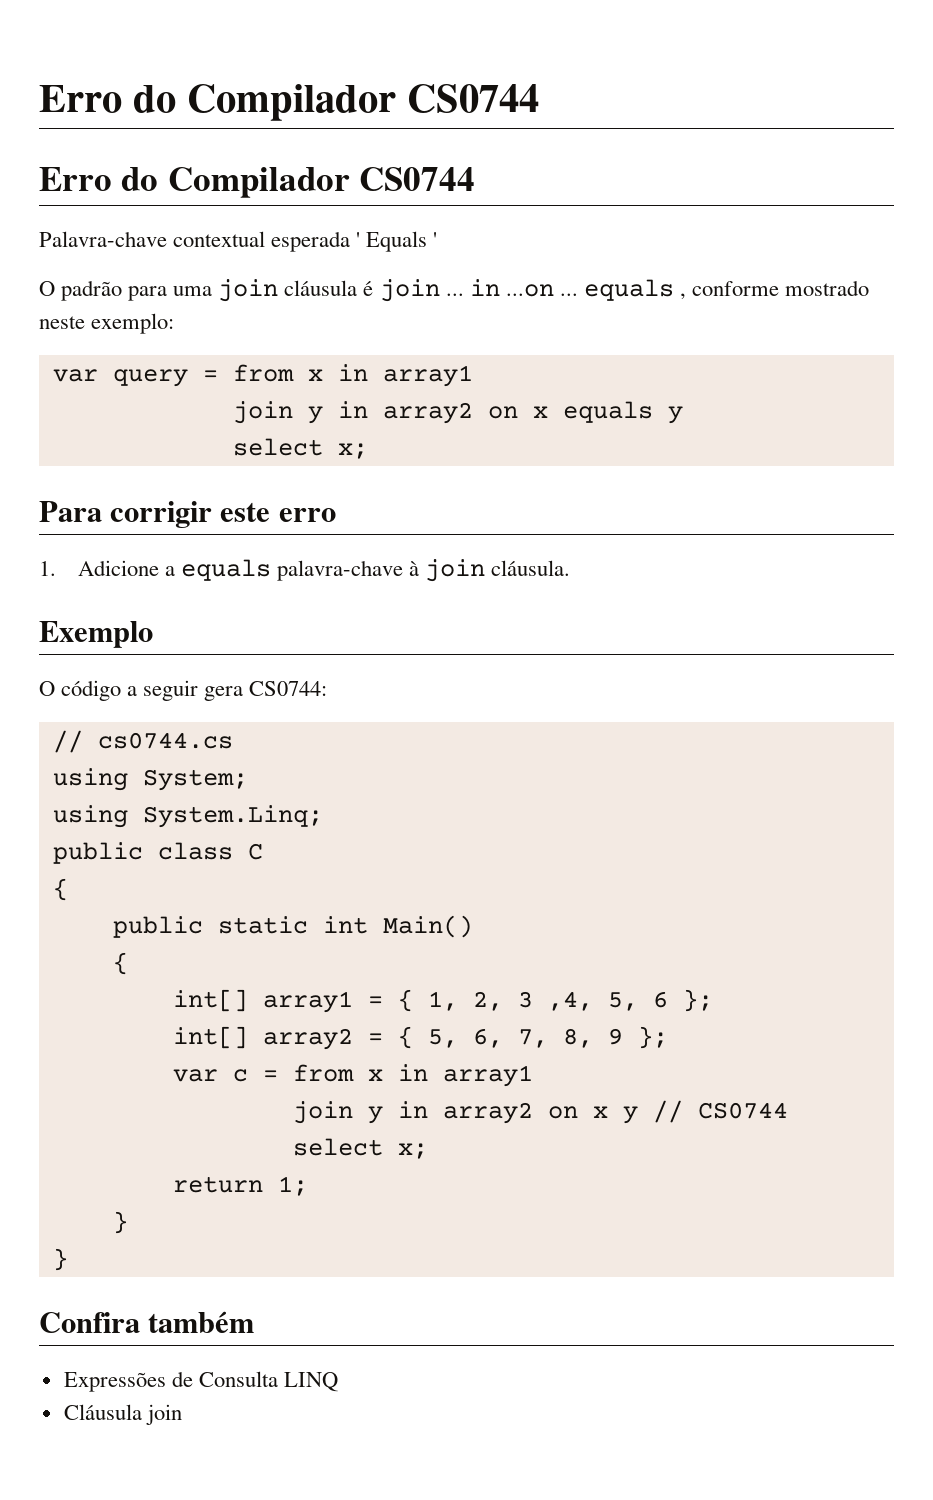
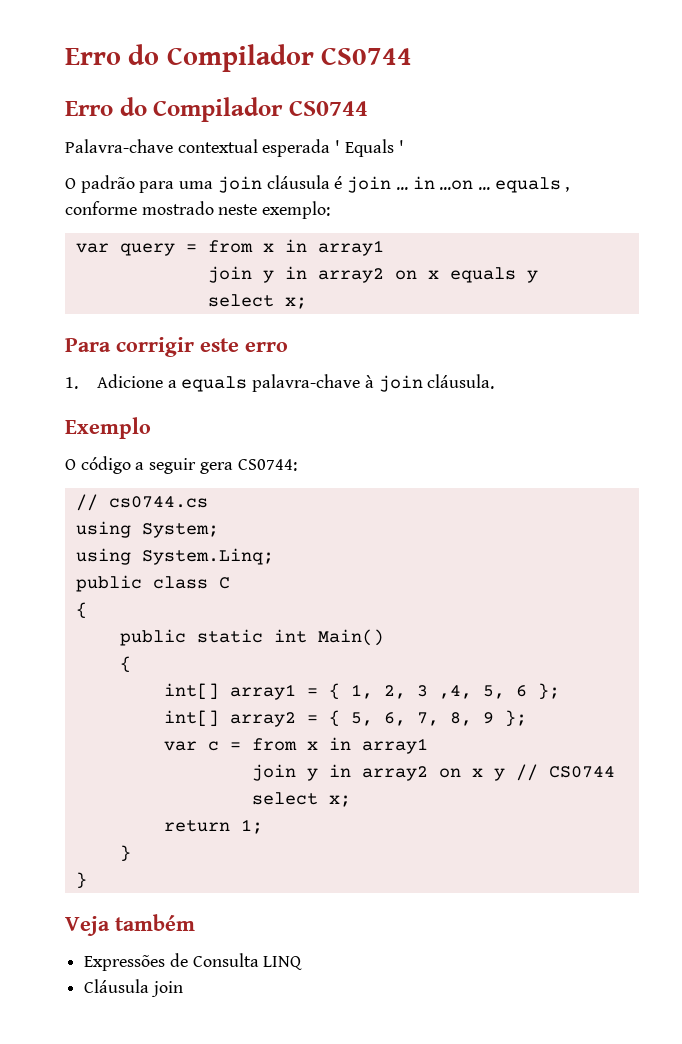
[39,1312,140,1333] Confira -> [65,916,110,936] Veja

